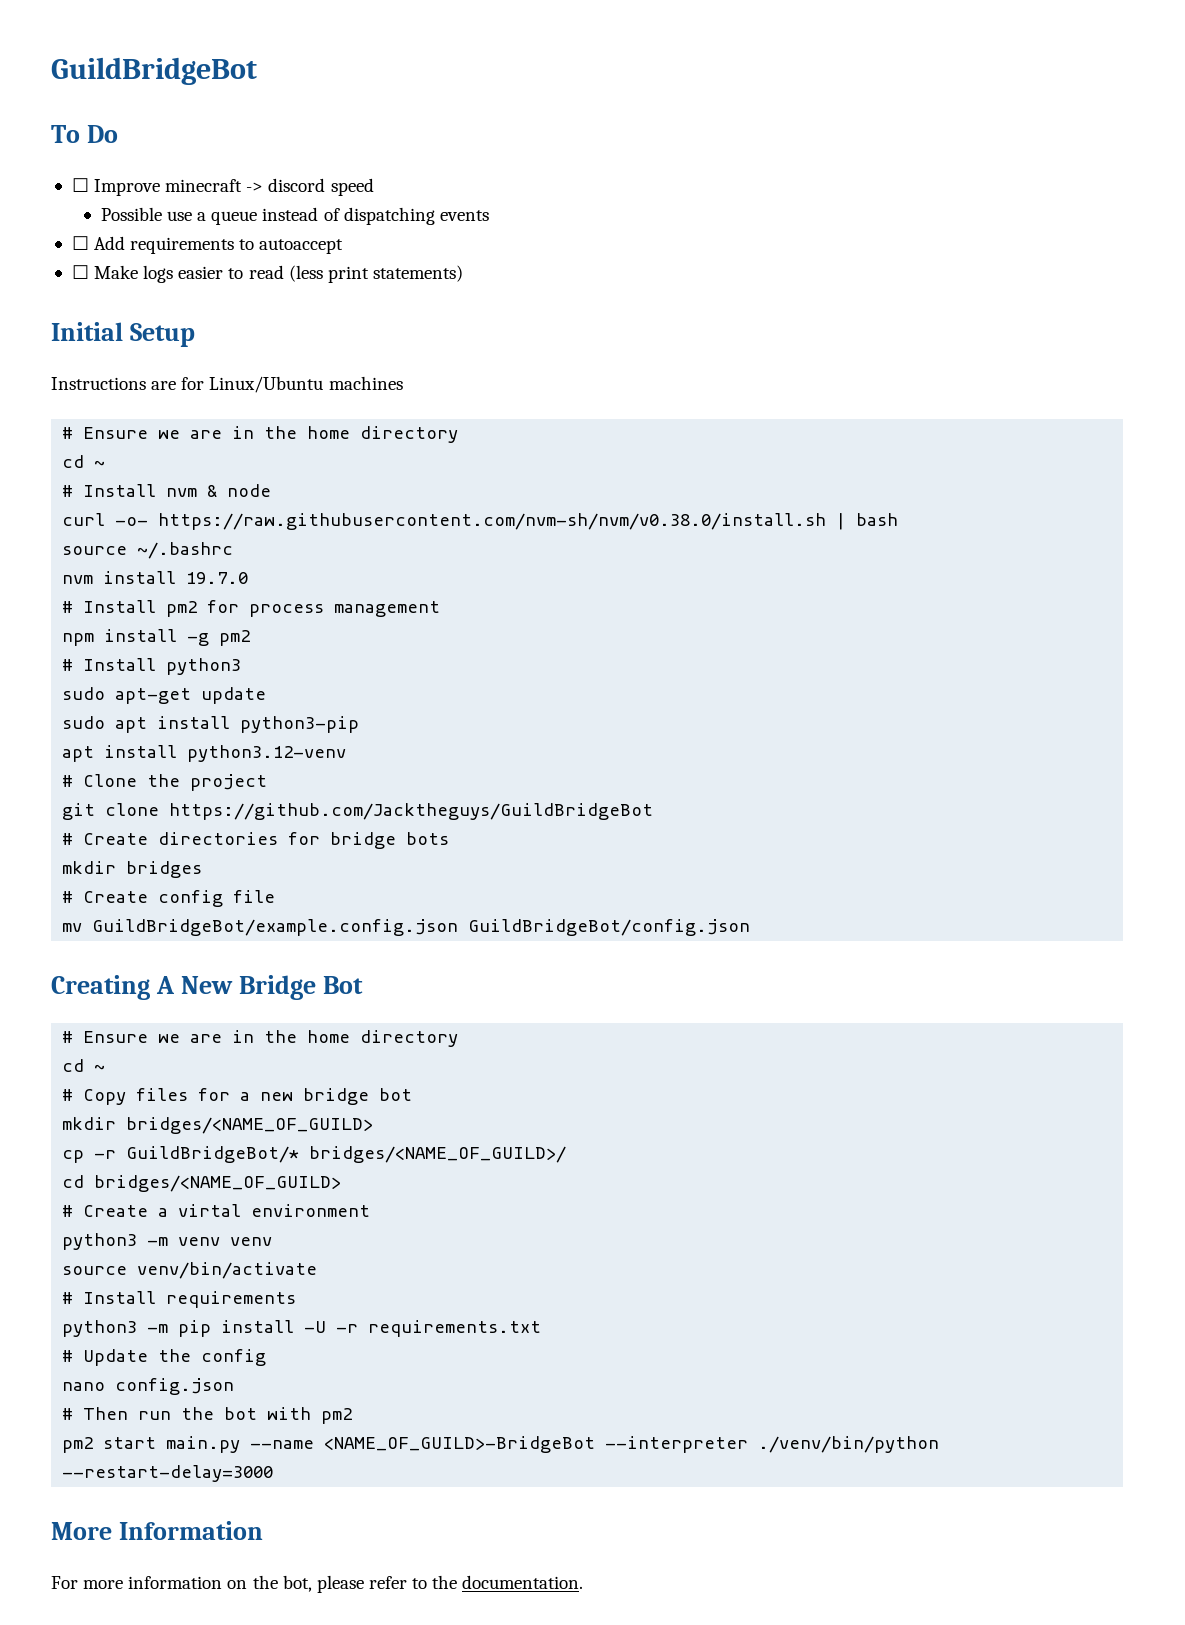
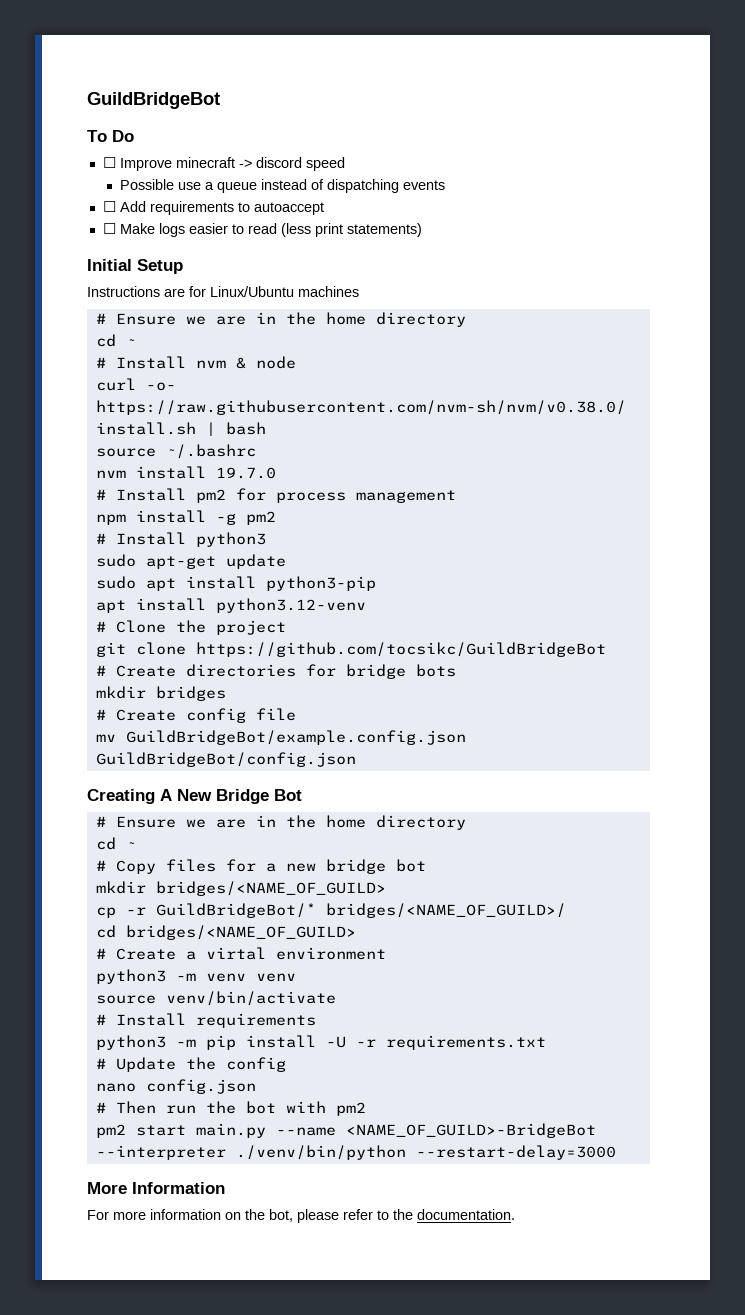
[169,803,654,820] https://github.com/Jacktheguys/GuildBridgeBot -> [195,642,606,657] https://github.com/tocsikc/GuildBridgeBot

